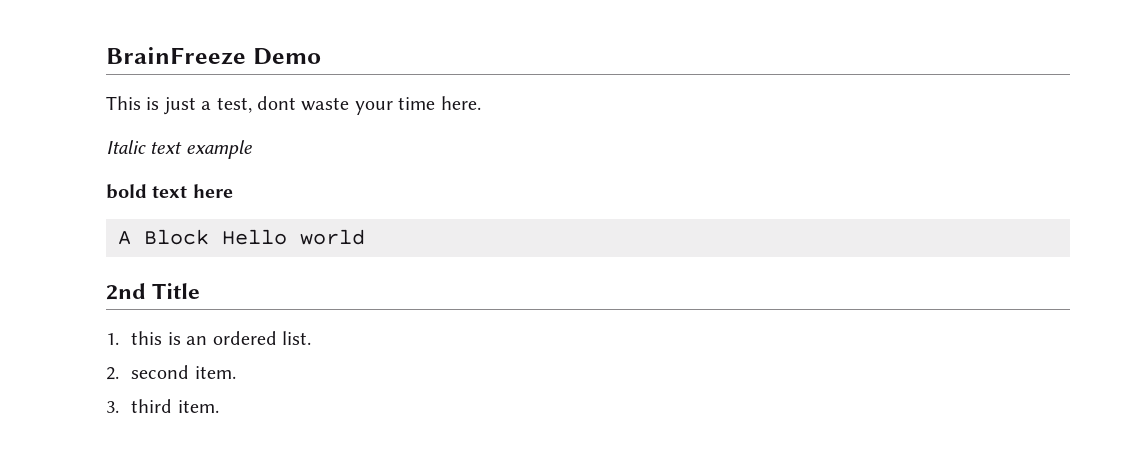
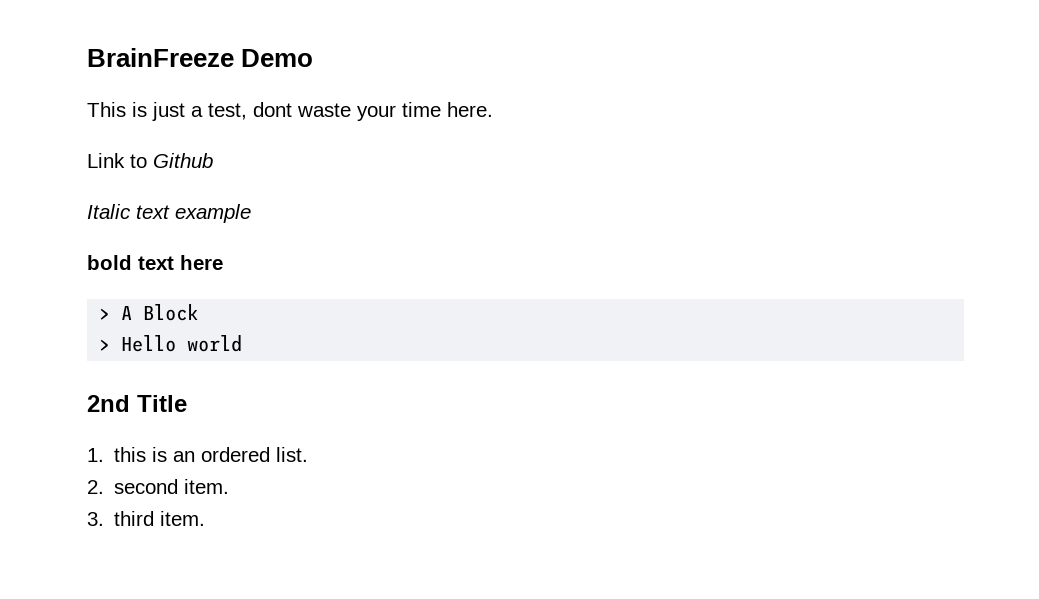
(481, 103) none -> [87,153,213,168] // Link to Github
(233, 191) none -> [99,308,111,320] >
(209, 237) none -> [99,339,111,351] // >

